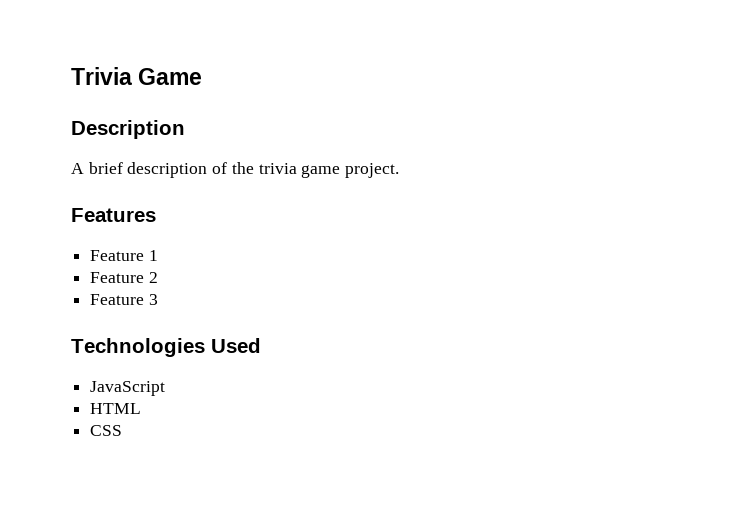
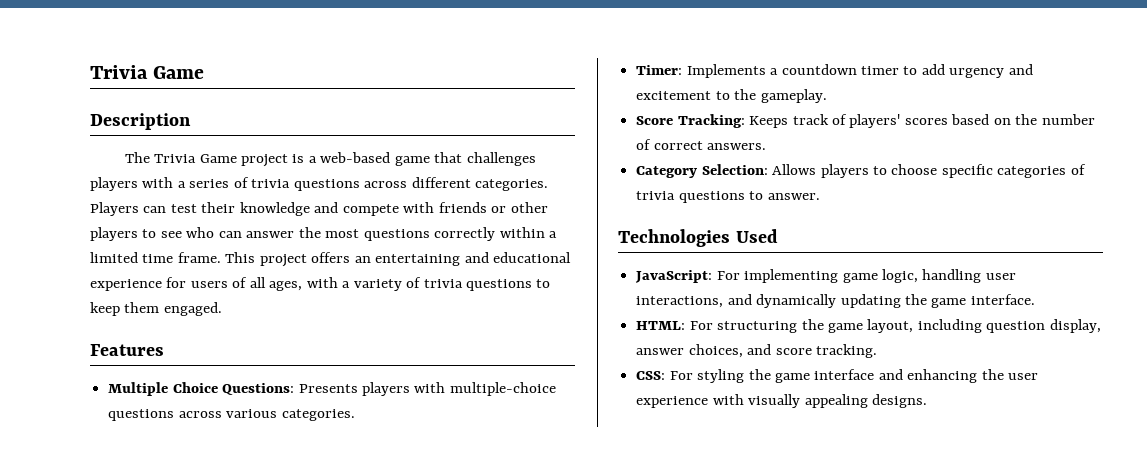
[71,162,400,178] [71,208,156,222] [90,250,158,261] [90,272,158,283] [90,294,158,305] [71,338,261,357] [90,381,166,396] [90,403,142,414] [90,425,123,436] A brief description of the trivia game project. // Features // Feature 1 // Feature 2 // Feature 3 // Technologies Used // JavaScript // HTML // CSS -> [124,152,536,167] [90,177,549,191] [90,202,548,216] [90,227,558,241] [90,252,572,267] [90,277,551,291] [90,302,222,316] [90,344,164,356] [108,382,556,396] [108,409,355,421] [636,64,1033,78] [636,89,827,103] [636,114,1095,128] [636,139,767,150] [636,164,1086,178] [636,191,820,203] [618,229,778,247] [635,269,1016,283] [636,294,1035,308] [636,319,1101,333] [636,344,877,358] [636,369,1039,383] [636,394,927,408] The Trivia Game project is a web-based game that challenges players with a series of trivia questions across different categories. Players can test their knowledge and compete with friends or other players to see who can answer the most questions correctly within a limited time frame. This project offers an entertaining and educational experience for users of all ages, with a variety of trivia questions to keep them engaged. // Features // Multiple Choice Questions: Presents players with multiple-choice questions across various categories. // Timer: Implements a countdown timer to add urgency and excitement to the gameplay. // Score Tracking: Keeps track of players' scores based on the number of correct answers. // Category Selection: Allows players to choose specific categories of trivia questions to answer. // Technologies Used // JavaScript: For implementing game logic, handling user interactions, and dynamically updating the game interface. // HTML: For structuring the game layout, including question display, answer choices, and score tracking. // CSS: For styling the game interface and enhancing the user experience with visually appealing designs.

